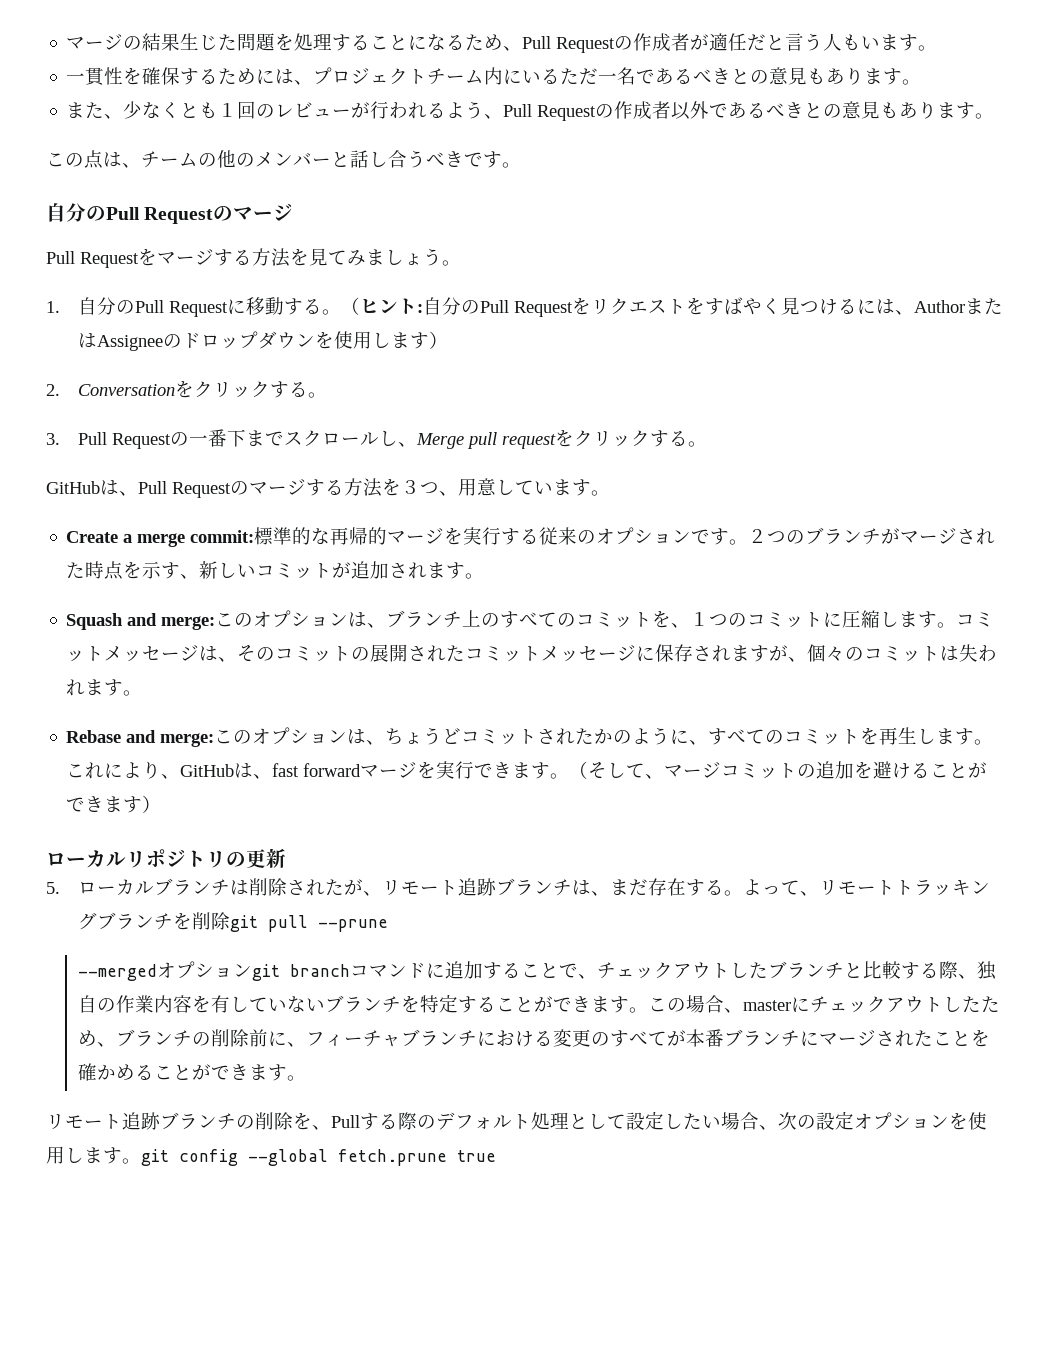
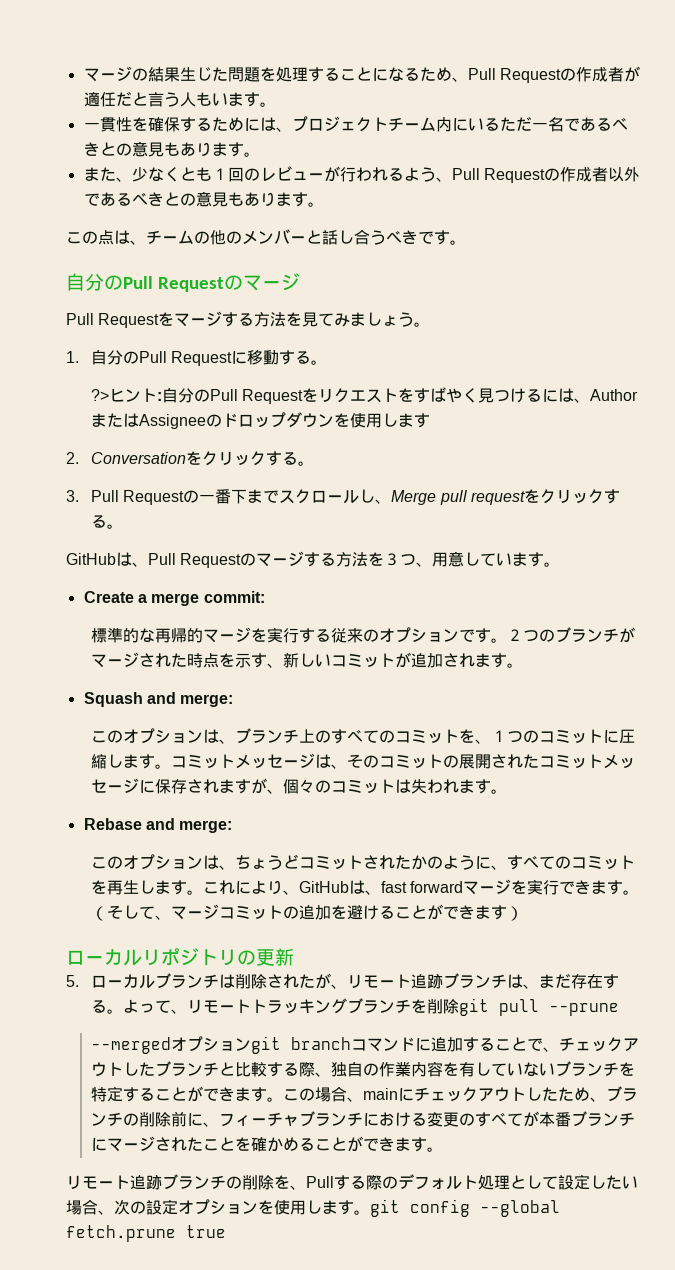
[340,297,360,315] （ -> [91,389,110,401] // ?>
[428,331,448,349] ） -> (431, 420) none
(255, 536) none -> (265, 597) //
(216, 623) none -> (234, 700) //
(215, 740) none -> (233, 826) //
[742,1000,791,1011] master -> [363,1088,399,1100] main

